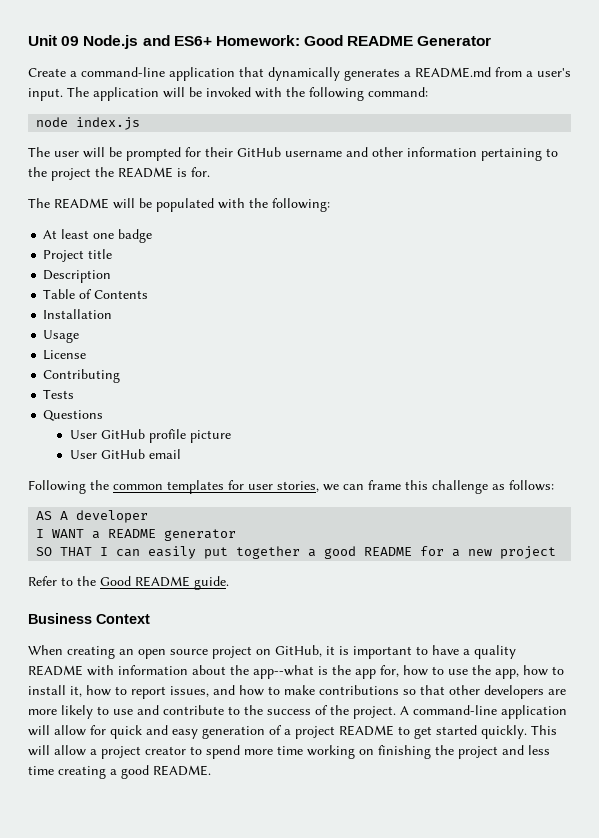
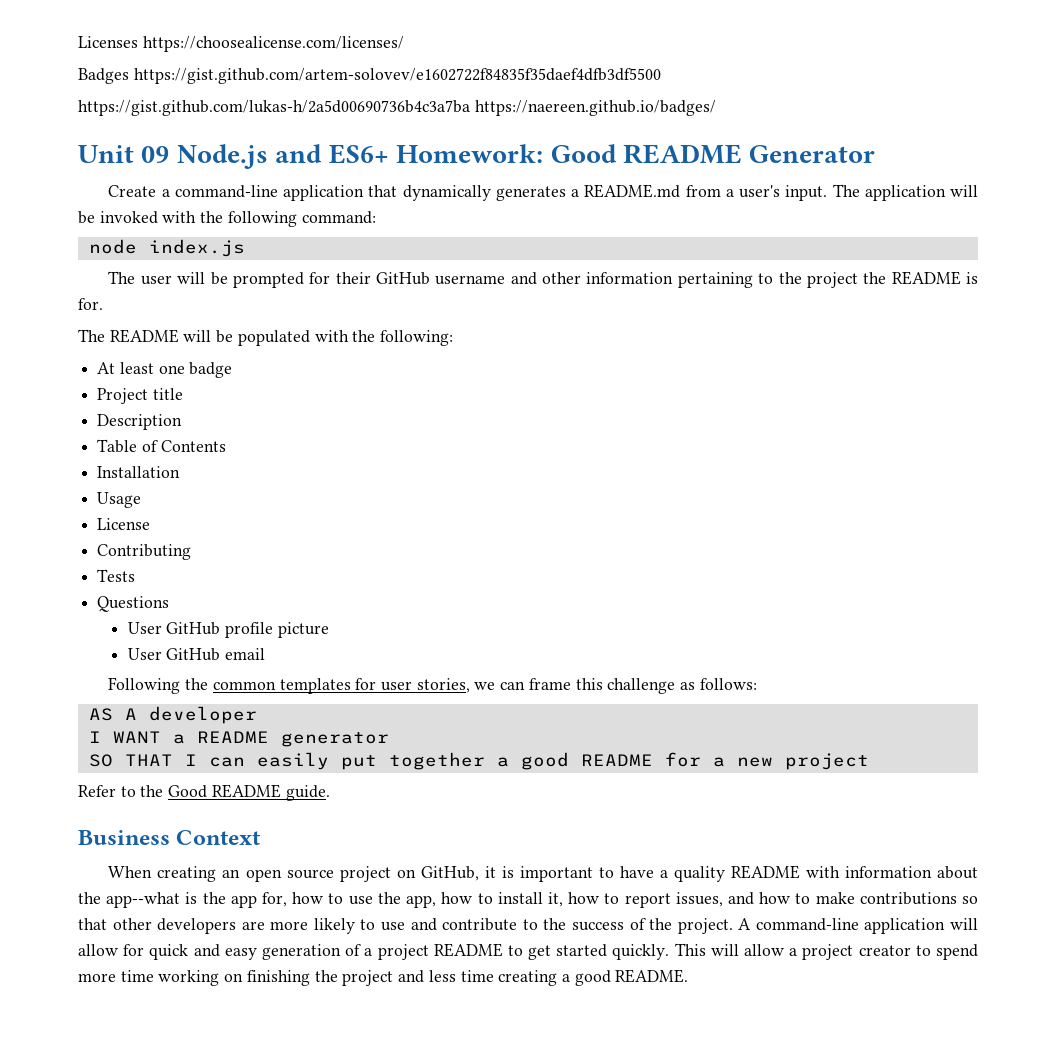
(28, 40) none -> [78,36,404,52] [78,68,661,84] [78,100,716,116] Licenses https://choosealicense.com/licenses/ // Badges https://gist.github.com/artem-solovev/e1602722f84835f35daef4dfb3df5500 // https://gist.github.com/lukas-h/2a5d00690736b4c3a7ba https://naereen.github.io/badges/ //

